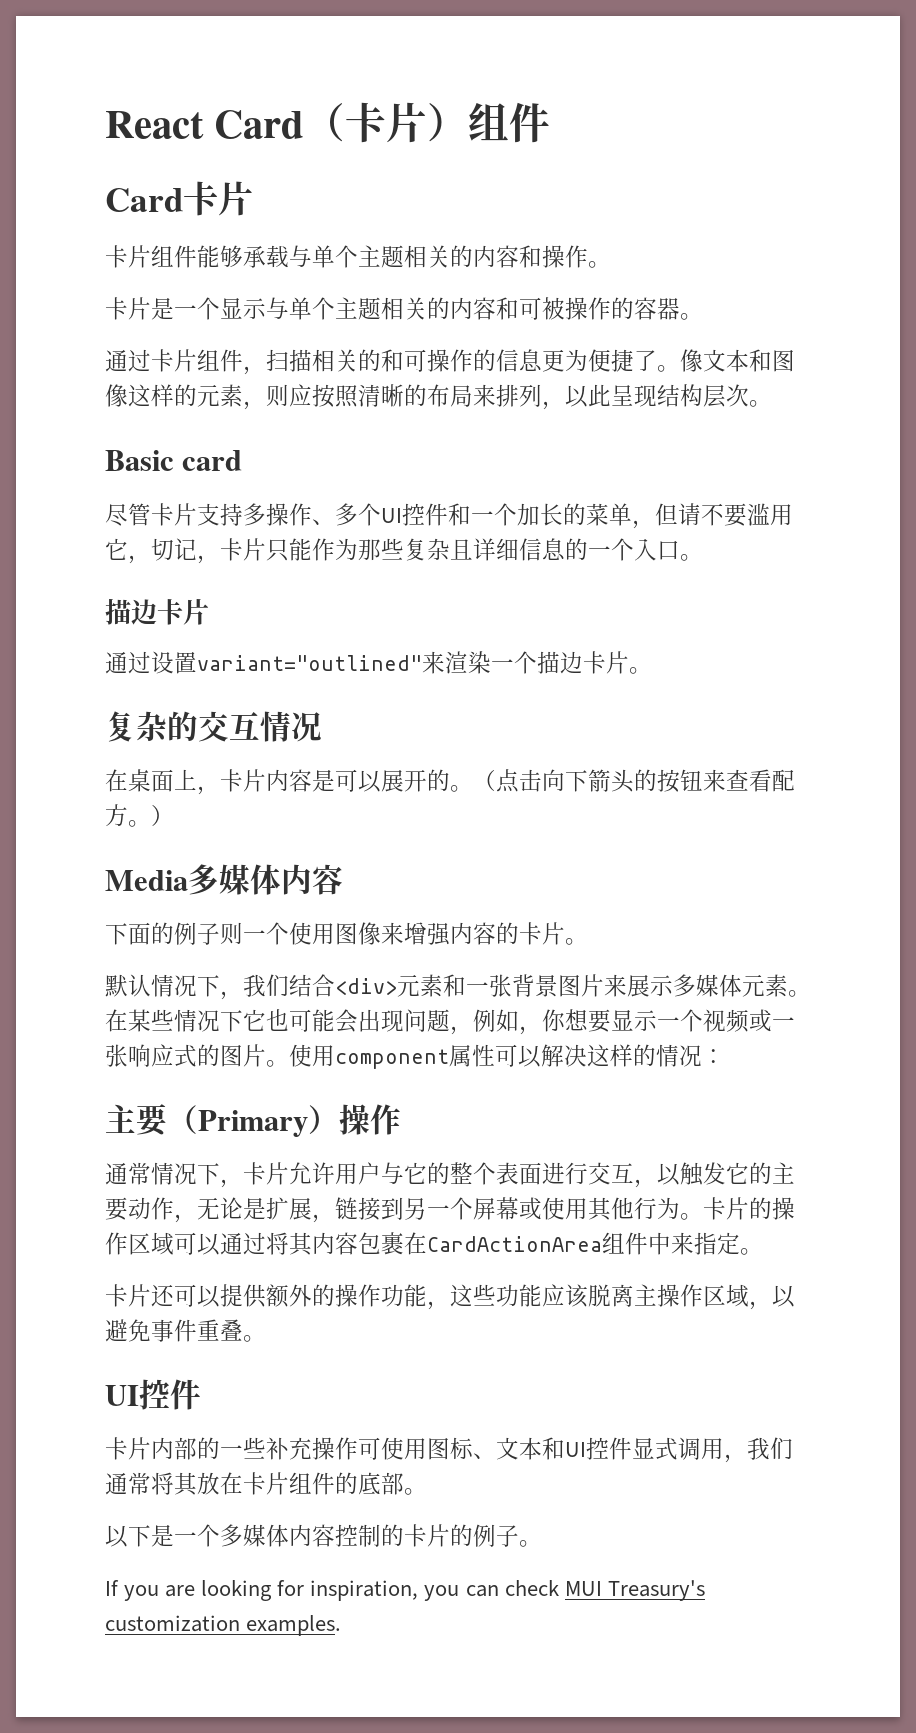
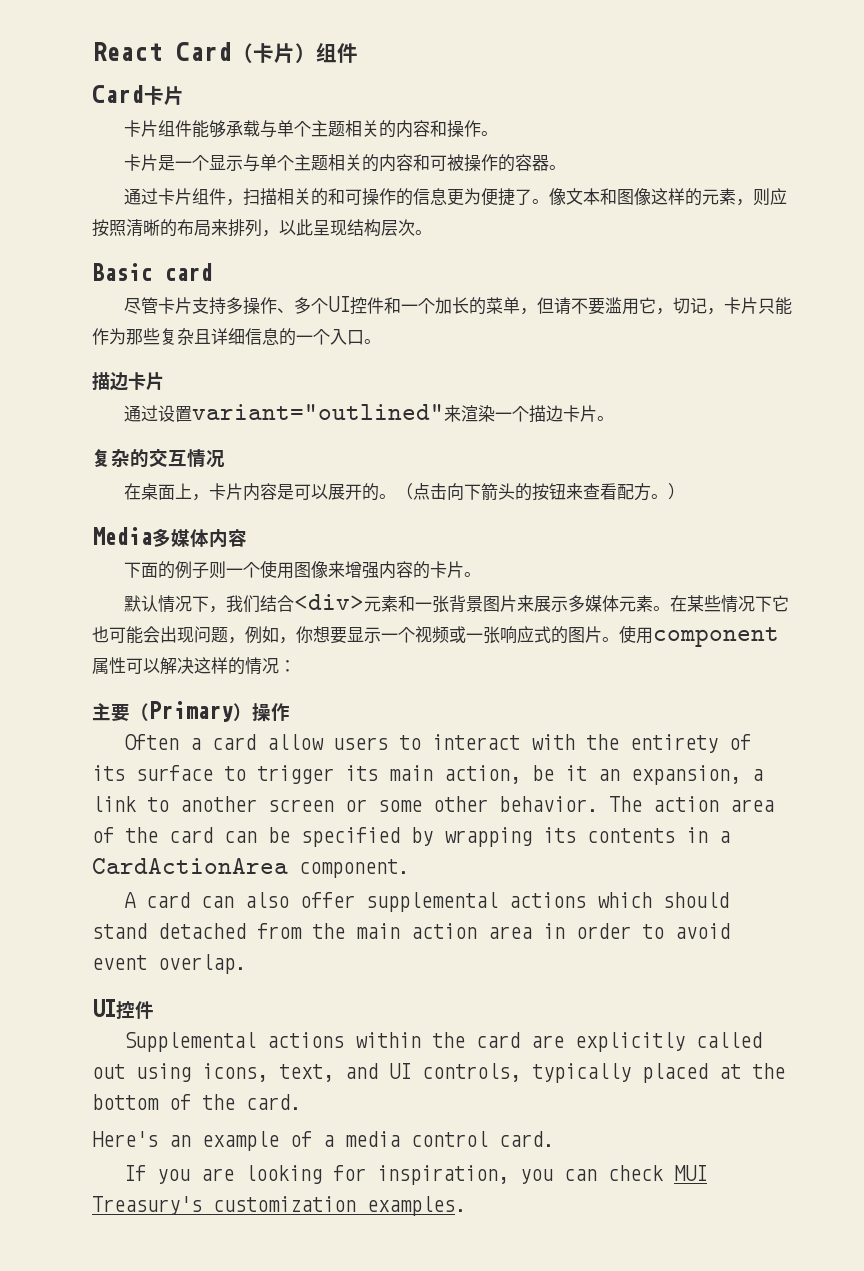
[105,1162,795,1188] [105,1197,795,1223] [105,1232,763,1256] [105,1284,795,1310] [105,1319,266,1342] [105,1379,201,1410] [105,1437,793,1463] [105,1472,427,1496] [105,1524,542,1548] 通常情况下，卡片允许用户与它的整个表面进行交互，以触发它的主要动作，无论是扩展，链接到另一个屏幕或使用其他行为。卡片的操作区域可以通过将其内容包裹在CardActionArea组件中来指定。 // 卡片还可以提供额外的操作功能，这些功能应该脱离主操作区域，以避免事件重叠。 // UI控件 // 卡片内部的一些补充操作可使用图标、文本和UI控件显式调用，我们通常将其放在卡片组件的底部。 // 以下是一个多媒体内容控制的卡片的例子。 -> [124,734,752,753] [92,765,763,785] [92,796,774,812] [92,827,730,847] [92,858,409,878] [124,892,730,912] [92,923,730,939] [92,954,246,974] [92,999,154,1019] [124,1032,763,1052] [92,1063,785,1083] [92,1094,301,1110] [92,1131,554,1151] Often a card allow users to interact with the entirety of its surface to trigger its main action, be it an expansion, a link to another screen or some other behavior. The action area of the card can be specified by wrapping its contents in a CardActionArea component. // A card can also offer supplemental actions which should stand detached from the main action area in order to avoid event overlap. // UI控件 // Supplemental actions within the card are explicitly called out using icons, text, and UI controls, typically placed at the bottom of the card. // Here's an example of a media control card.

